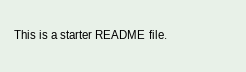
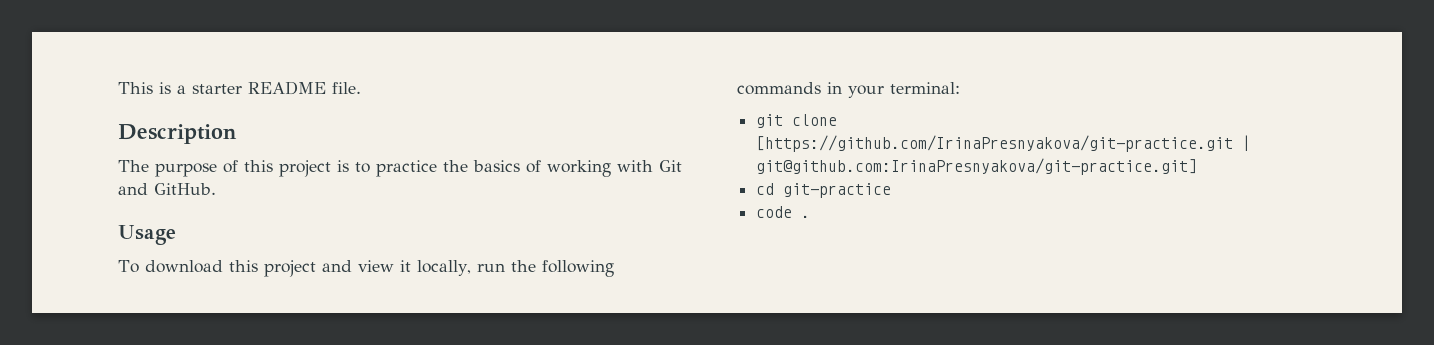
(167, 34) none -> [118,124,237,144] [118,160,682,177] [118,183,216,195] [118,225,176,245] [118,260,614,277] [737,82,960,98] [756,114,838,128] [756,135,1252,152] [756,158,1198,175] [756,183,892,198] [756,206,811,218] // Description // The purpose of this project is to practice the basics of working with Git and GitHub. // Usage // To download this project and view it locally, run the following commands in your terminal: // git clone [https://github.com/IrinaPresnyakova/git-practice.git | git@github.com:IrinaPresnyakova/git-practice.git] // cd git-practice // code .

